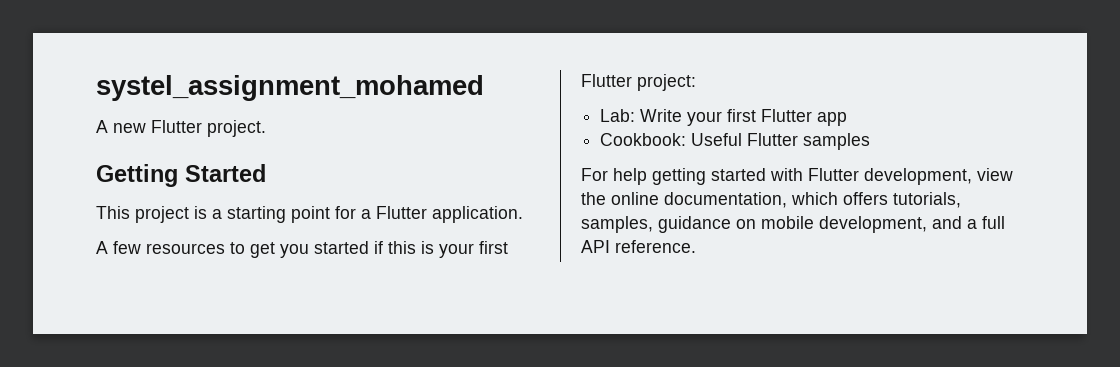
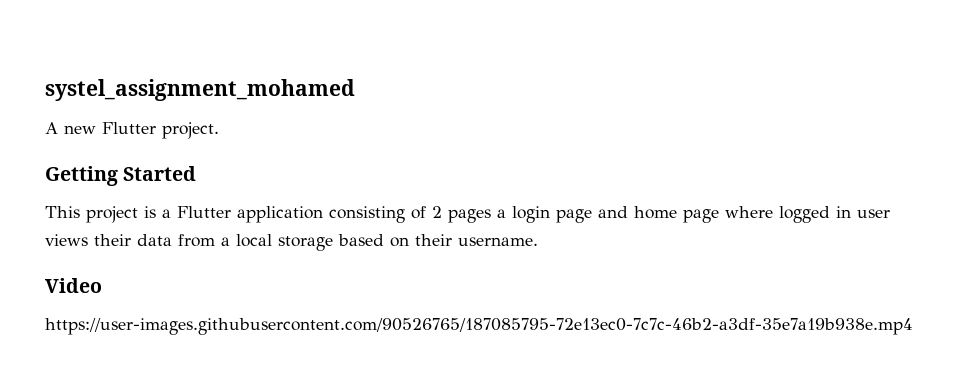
[227,206,523,223] [96,241,508,258] [581,74,696,91] [600,109,848,126] [600,133,871,150] [581,168,1013,185] [581,192,961,208] [581,216,1005,233] [581,240,696,253] starting point for a Flutter application. // A few resources to get you started if this is your first Flutter project: // Lab: Write your first Flutter app // Cookbook: Useful Flutter samples // For help getting started with Flutter development, view the online documentation, which offers tutorials, samples, guidance on mobile development, and a full API reference. -> [177,206,890,223] [45,234,538,251] [45,278,102,293] [45,318,913,335] Flutter application consisting of 2 pages a login page and home page where logged in user views their data from a local storage based on their username. // Video // https://user-images.githubusercontent.com/90526765/187085795-72e13ec0-7c7c-46b2-a3df-35e7a19b938e.mp4

